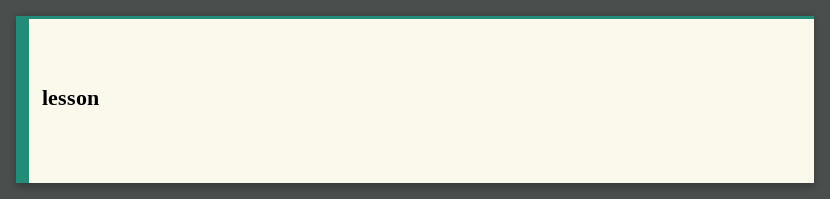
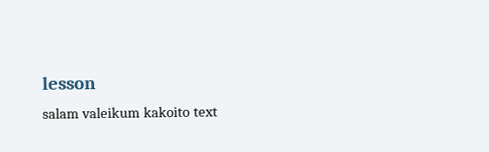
(99, 97) none -> [42,105,218,119] // salam valeikum kakoito text

